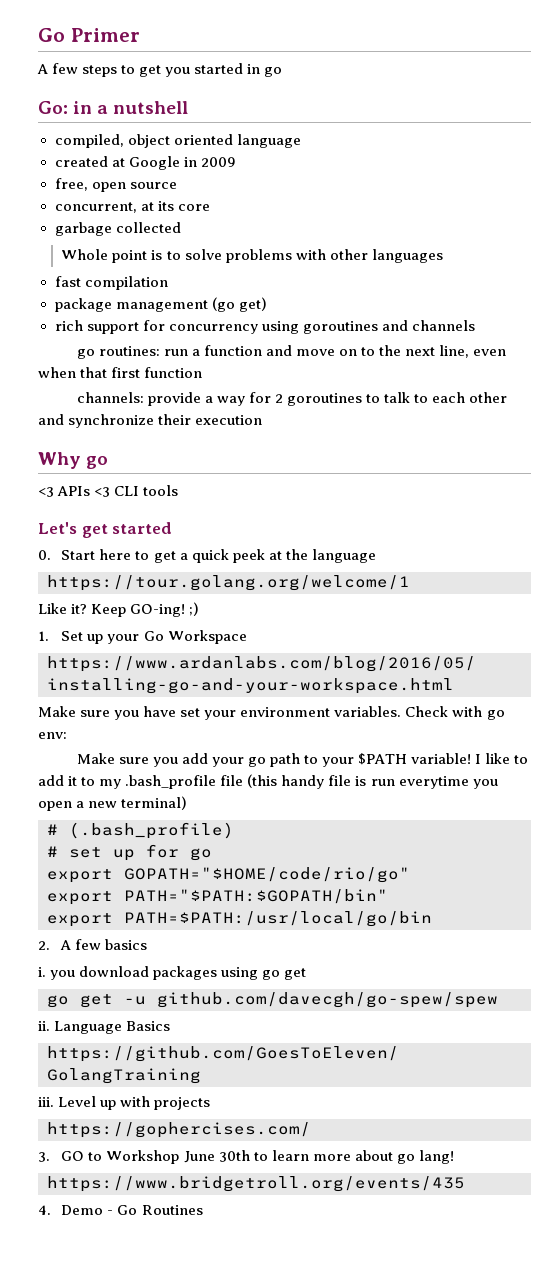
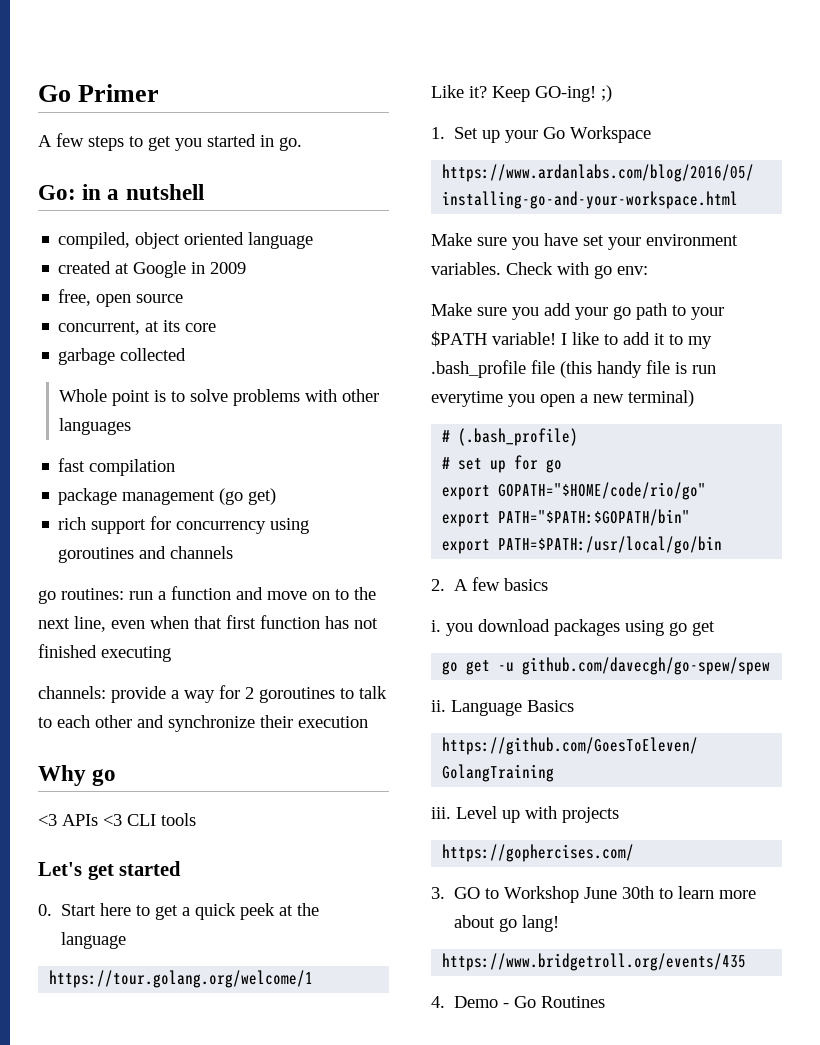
[264,67,283,77] go -> [279,137,302,151] go.
(203, 372) none -> [325,616,378,629] [38,644,171,662] has not finished executing

